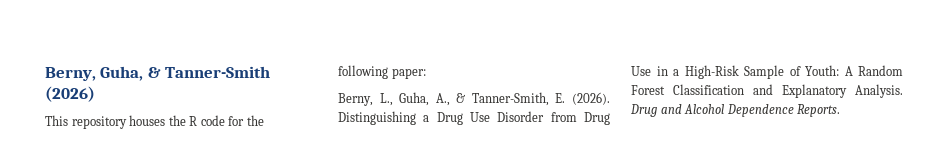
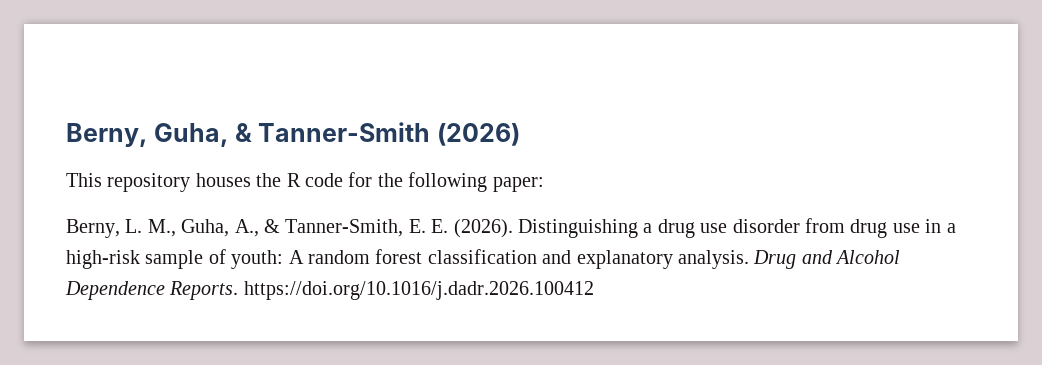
[379,93,393,106] L., -> [125,219,176,237] L. M.,
(566, 98) none -> [431,219,449,233] E.
[436,111,610,125] [631,65,903,79] [631,84,903,98] Drug Use Disorder from Drug Use in a High-Risk Sample of Youth: A Random Forest Classification and Explanatory Analysis. -> [657,218,956,238] [66,249,749,269] drug use disorder from drug use in a high-risk sample of youth: A random forest classification and explanatory analysis.
(841, 110) none -> [243,281,594,300] https://doi.org/10.1016/j.dadr.2026.100412

